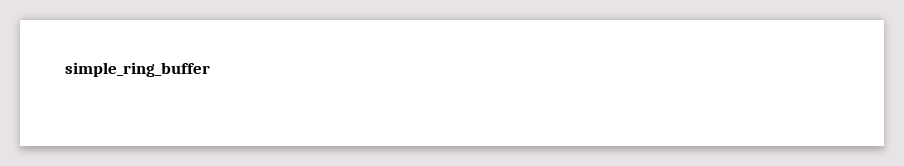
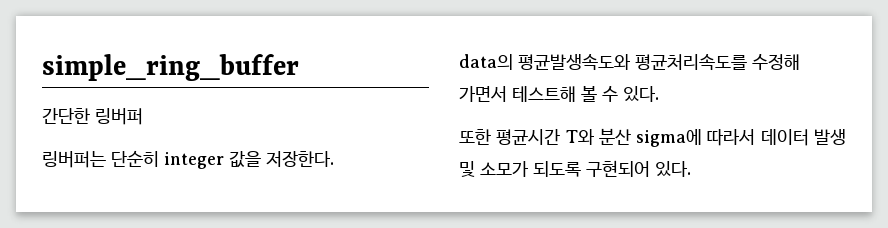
(210, 69) none -> [42,108,143,125] [42,150,334,169] [459,54,800,71] [459,86,659,102] [459,128,846,147] [459,160,691,177] // 간단한 링버퍼 // 링버퍼는 단순히 integer 값을 저장한다. // data의 평균발생속도와 평균처리속도를 수정해 가면서 테스트해 볼 수 있다. // 또한 평균시간 T와 분산 sigma에 따라서 데이터 발생 및 소모가 되도록 구현되어 있다.

